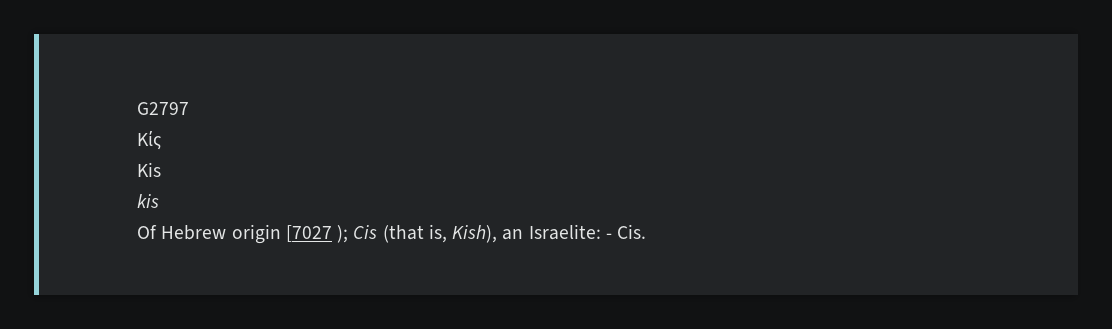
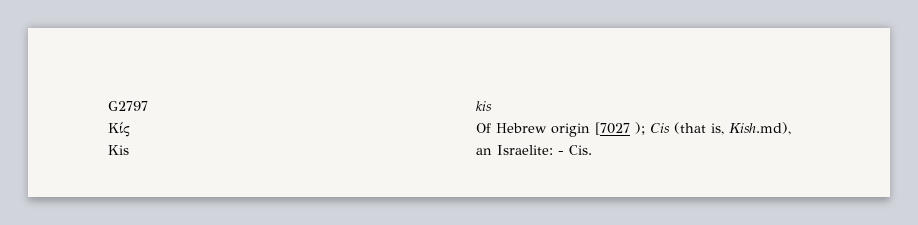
[452,225,498,243] Kish), -> [729,122,791,135] Kish.md),

